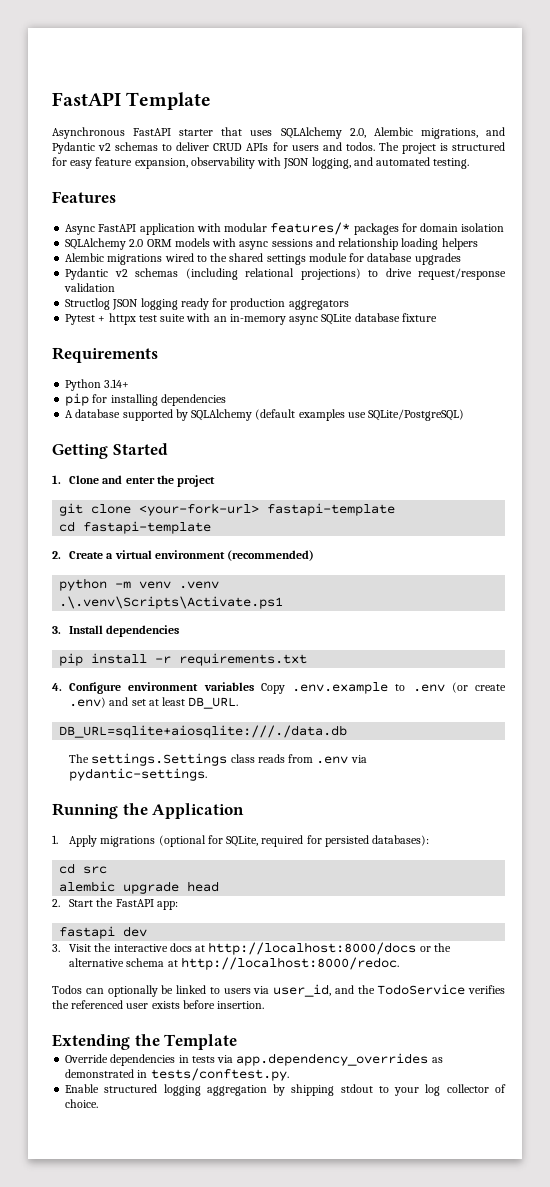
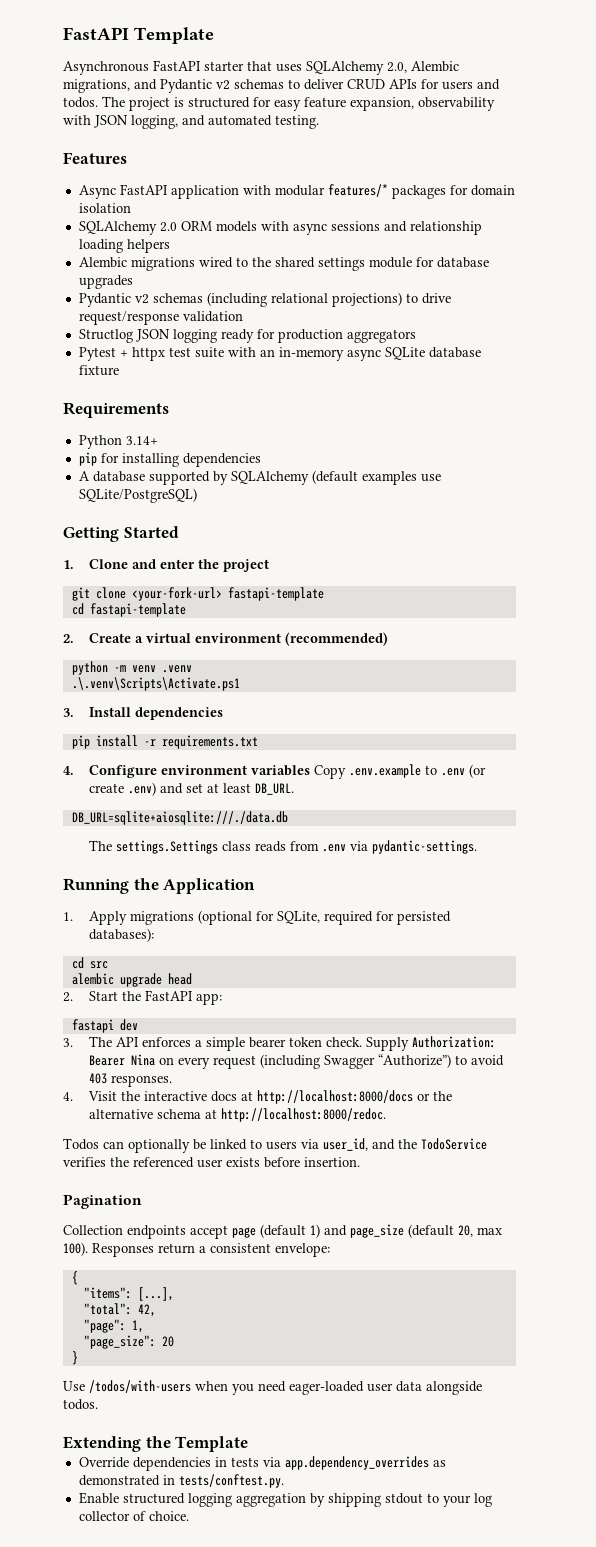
(60, 948) none -> [88,1036,496,1051] [88,1054,504,1069] [88,1073,172,1087] [63,1092,73,1101] The API enforces a simple bearer token check. Supply Authorization: Bearer Nina on every request (including Swagger “Authorize”) to avoid 403 responses. // 4.
(265, 1005) none -> [63,1194,142,1209] [63,1224,502,1239] [63,1242,330,1257] [71,1271,78,1285] [83,1287,174,1301] [83,1303,156,1317] [83,1319,144,1333] [83,1335,174,1349] [71,1351,78,1365] [63,1380,482,1395] [63,1399,98,1410] // Pagination // Collection endpoints accept page (default 1) and page_size (default 20, max 100). Responses return a consistent envelope: // { // "items": [...], // "total": 42, // "page": 1, // "page_size": 20 // } // Use /todos/with-users when you need eager-loaded user data alongside todos.

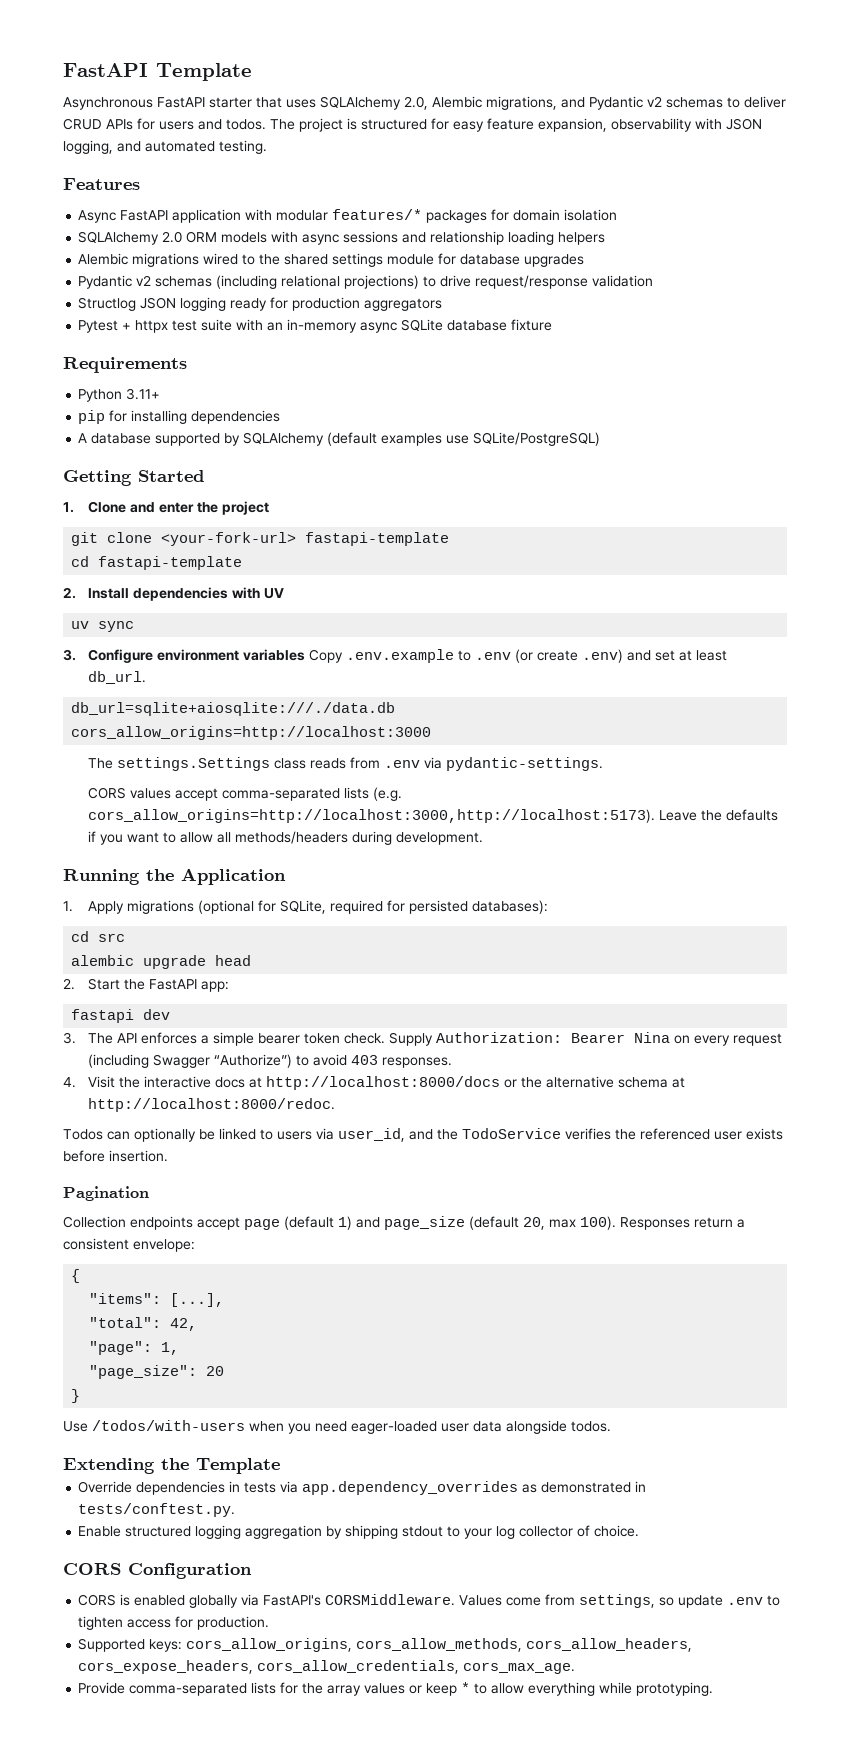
[125,436,158,445] 3.14+ -> [126,388,161,400] 3.11+
[88,632,388,646] [71,661,192,675] [71,677,240,691] [63,707,223,720] [71,735,258,749] [63,766,74,775] Create a virtual environment (recommended) // python -m venv .venv // .\.venv\Scripts\Activate.ps1 // 3. Install dependencies // pip install -r requirements.txt // 4. -> [88,587,285,601] [71,621,135,632] [63,649,76,661] Install dependencies with UV // uv sync // 3.
[254,783,294,795] [71,811,288,825] DB_URL. // DB_URL=sqlite+aiosqlite:///./data.db -> [88,671,147,684] [71,702,396,716] [71,726,432,740] db_url. // db_url=sqlite+aiosqlite:///./data.db // cors_allow_origins=http://localhost:3000
(477, 847) none -> [88,787,403,801] [88,809,779,823] [88,831,484,845] // CORS values accept comma-separated lists (e.g. cors_allow_origins=http://localhost:3000,http://localhost:5173). Leave the defaults if you want to allow all methods/headers during development.
(189, 1516) none -> [63,1563,252,1579] [78,1594,781,1608] [78,1616,270,1630] [78,1638,693,1652] [78,1660,576,1674] [78,1682,714,1696] // CORS Configuration // CORS is enabled globally via FastAPI's CORSMiddleware. Values come from settings, so update .env to tighten access for production. // Supported keys: cors_allow_origins, cors_allow_methods, cors_allow_headers, cors_expose_headers, cors_allow_credentials, cors_max_age. // Provide comma-separated lists for the array values or keep * to allow everything while prototyping.

